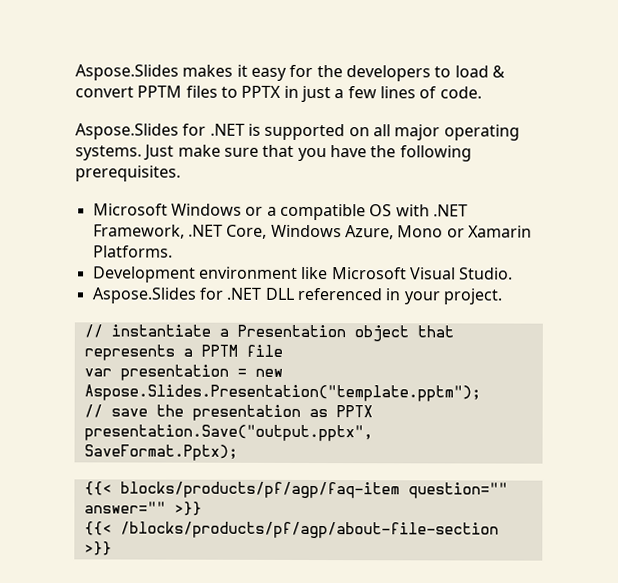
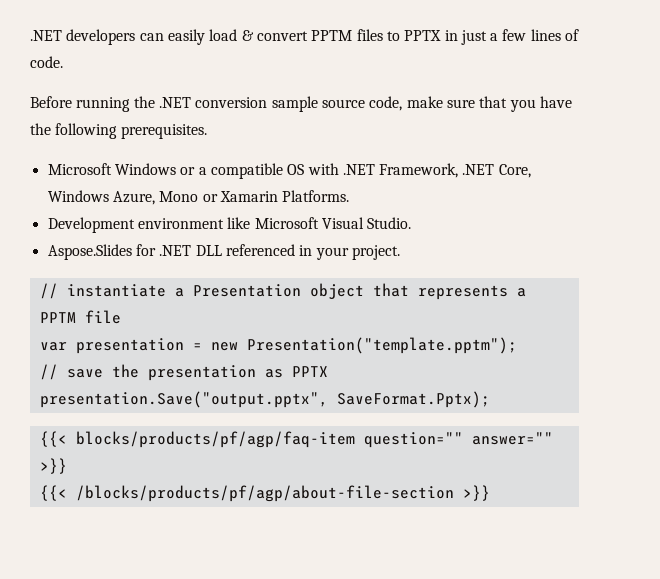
[75,64,452,82] Aspose.Slides makes it easy for the developers to -> [30,29,205,45] .NET developers can easily
[75,123,520,141] [75,144,175,161] Aspose.Slides for .NET is supported on all major operating systems. Just -> [30,96,403,112] Before running the .NET conversion sample source code,
[83,384,481,402] Aspose.Slides.Presentation("template.pptm"); -> [246,337,517,354] Presentation("template.pptm");

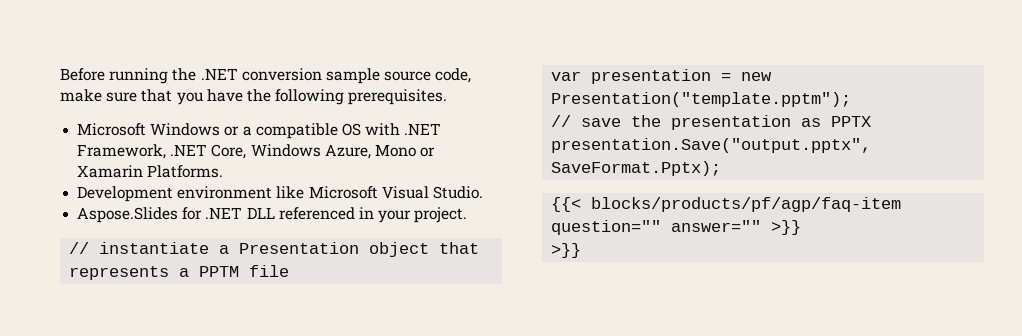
[30,29,580,45] [30,56,63,68] .NET developers can easily load & convert PPTM files to PPTX in just a few lines of code. // -> (60, 74) none
[39,485,454,502] {{< /blocks/products/pf/agp/about-file-section -> (802, 227) none

